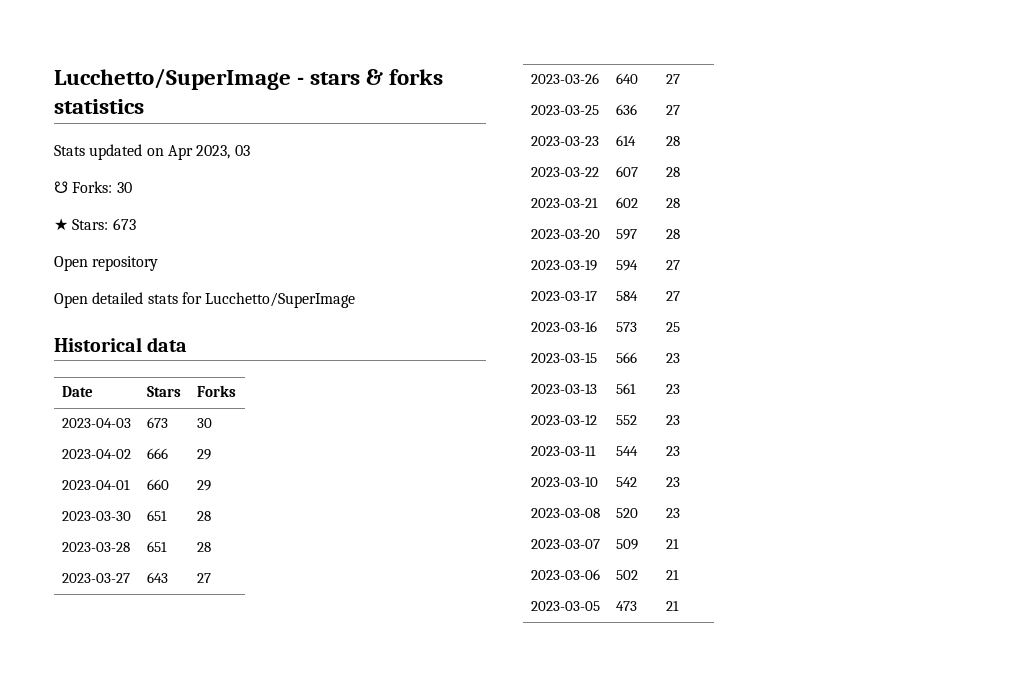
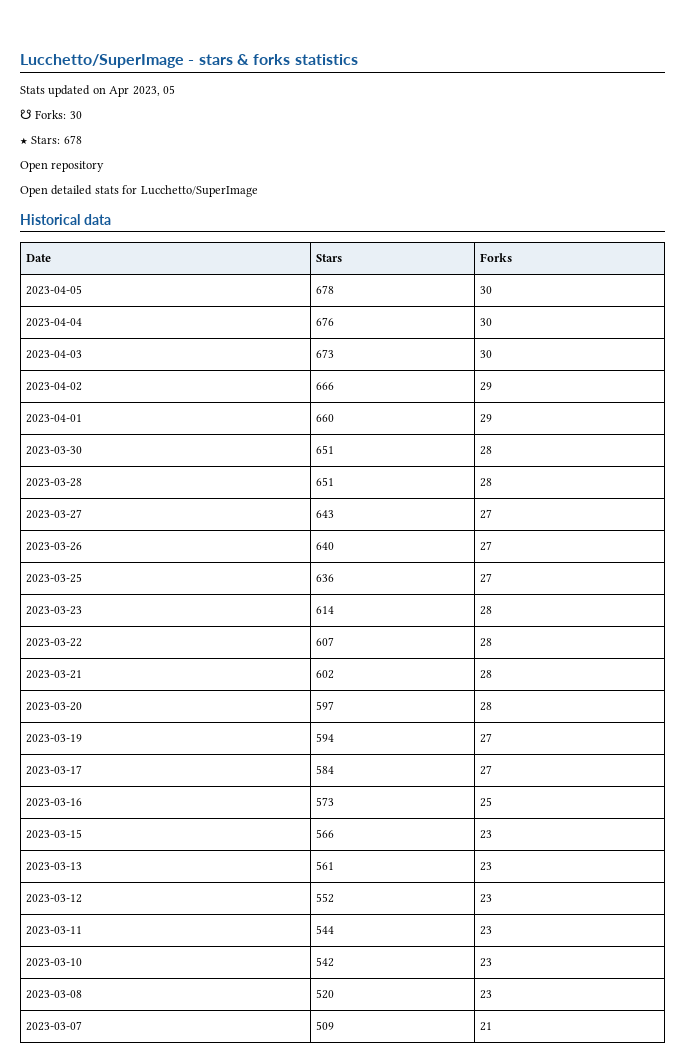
[234,145,250,156] 03 -> [162,85,175,94] 05
[112,218,136,230] 673 -> [63,135,82,144] 678
(236, 391) none -> [26,285,83,295] [316,285,335,294] [480,286,493,294] [26,318,83,327] [316,317,335,326] [480,318,493,326] // 2023-04-05 | 678 | 30 // 2023-04-04 | 676 | 30
[530,569,600,580] [615,570,638,580] [665,570,679,580] [530,601,600,611] [615,601,637,611] [665,601,679,611] // 2023-03-06 | 502 | 21 // 2023-03-05 | 473 | 21 -> (493, 1026) none

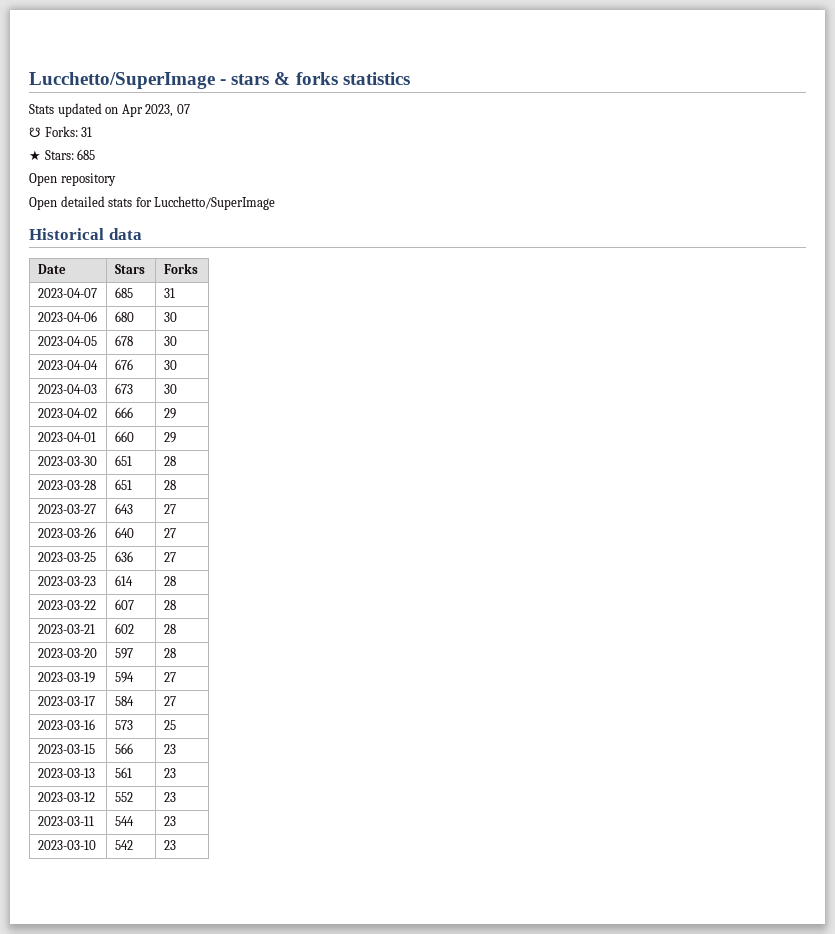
[162,85,175,94] 05 -> [176,104,190,114] 07
[69,111,82,119] 30 -> [81,127,93,137] 31
[63,135,82,144] 678 -> [77,149,96,160] 685
(513, 257) none -> [37,288,97,298] [114,287,133,298] [163,288,175,298] [37,311,97,322] [114,311,134,322] [163,312,177,322] // 2023-04-07 | 685 | 31 // 2023-04-06 | 680 | 30
[26,990,83,999] [316,989,335,999] [480,990,493,999] [26,1021,83,1031] [316,1021,335,1030] [480,1022,493,1031] // 2023-03-08 | 520 | 23 // 2023-03-07 | 509 | 21 -> (176, 845) none

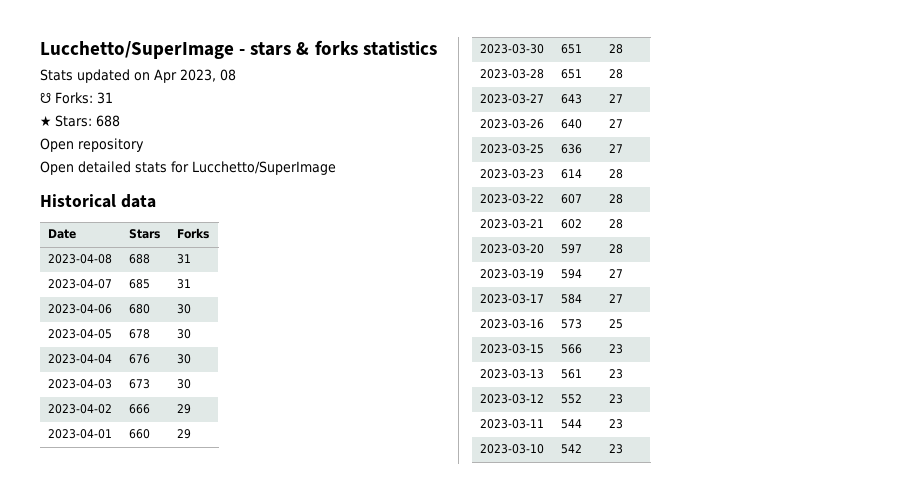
[176,104,190,114] 07 -> [220,69,236,81] 08
[77,149,96,160] 685 -> [96,115,120,127] 688
(198, 268) none -> [48,254,113,264] [129,254,151,264] [177,254,192,264] // 2023-04-08 | 688 | 31

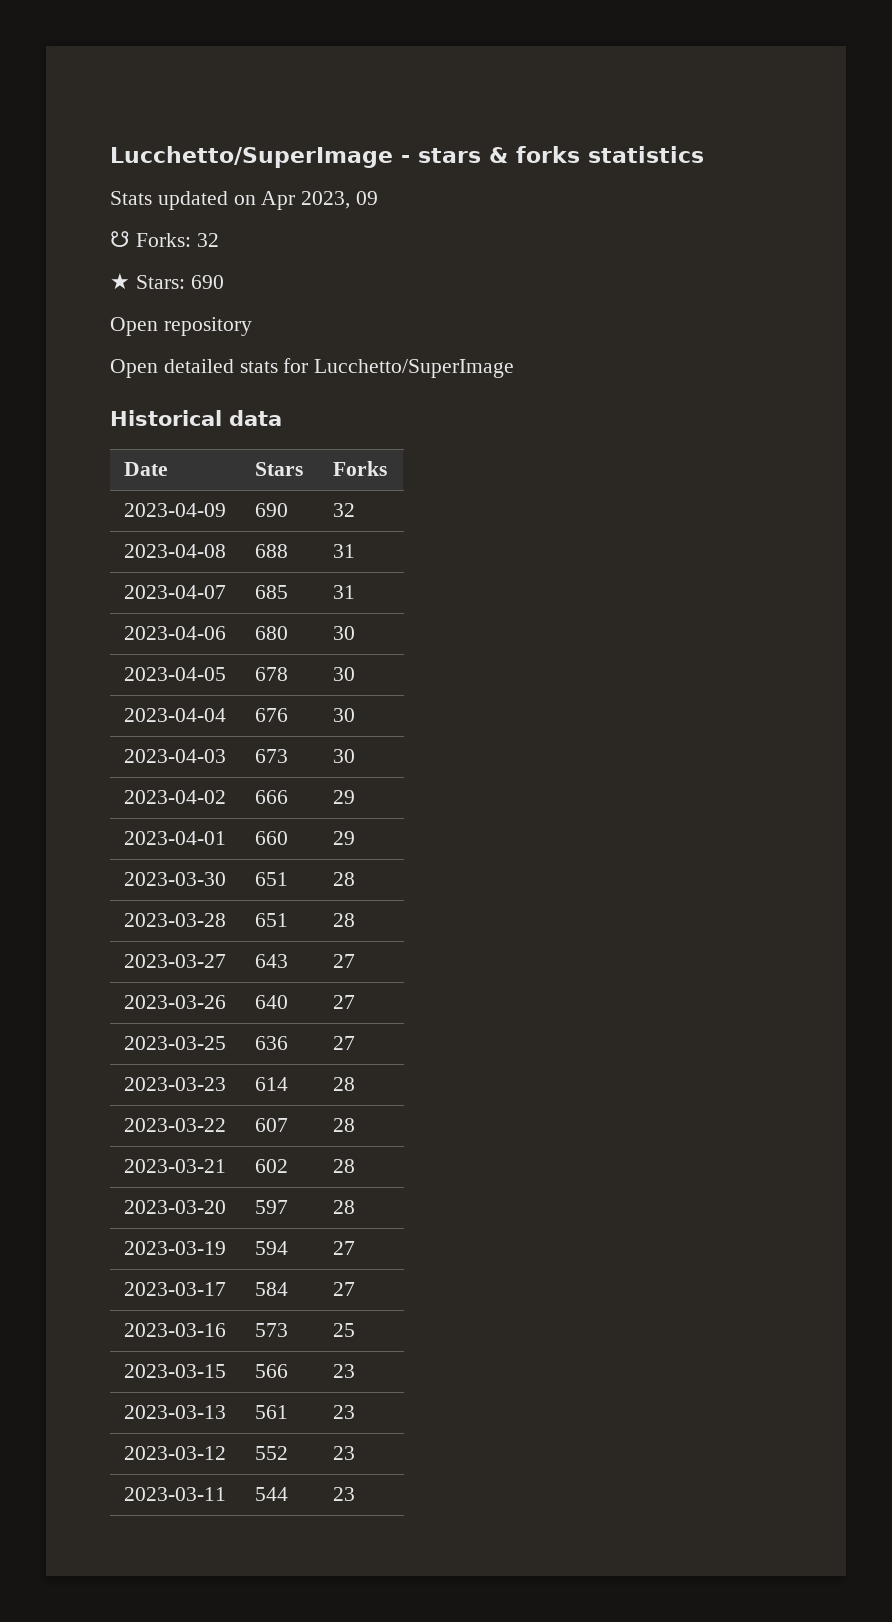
[220,69,236,81] 08 -> [356,191,379,205] 09
[97,92,113,104] 31 -> [196,233,219,247] 32
[96,115,120,127] 688 -> [190,275,224,289] 690
(210, 233) none -> [124,503,227,517] [255,503,289,517] [333,503,356,517] // 2023-04-09 | 690 | 32
[480,444,545,454] [561,444,583,454] [609,444,624,454] // 2023-03-10 | 542 | 23 -> (356, 1494) none

